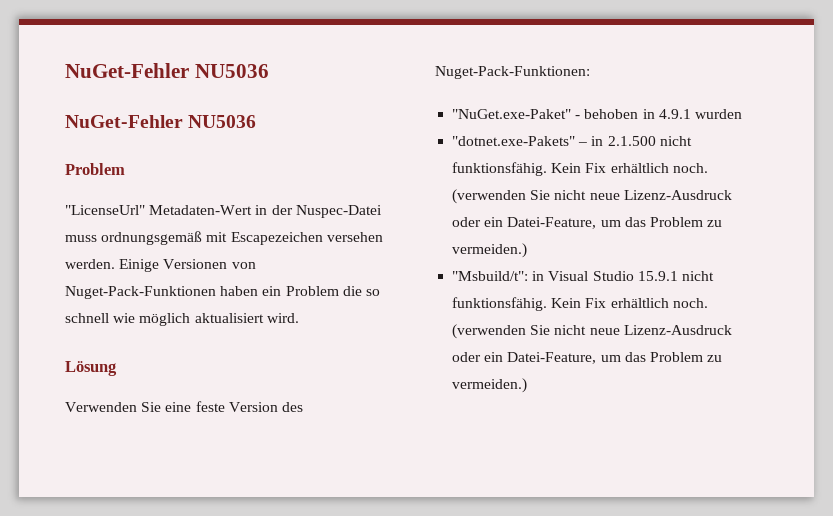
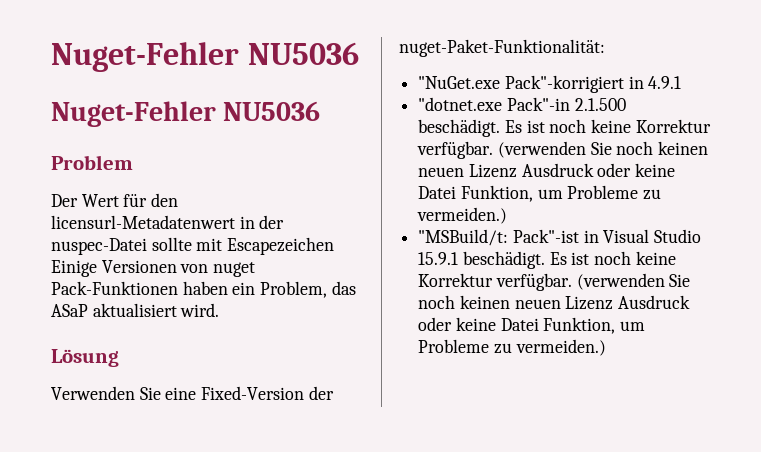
[65,63,269,78] [65,115,183,128] NuGet-Fehler NU5036 // NuGet-Fehler -> [51,42,359,72] [51,101,216,127] Nuget-Fehler NU5036 // Nuget-Fehler
[65,205,382,218] [65,231,383,245] [65,259,256,272] [65,286,380,299] [65,313,191,326] "LicenseUrl" Metadaten-Wert in der Nuspec-Datei muss ordnungsgemäß mit Escapezeichen versehen werden. Einige Versionen von Nuget-Pack-Funktionen haben ein Problem die so schnell wie möglich -> [51,193,179,207] [51,215,285,229] [51,237,335,255] [51,260,256,277] [51,281,356,298] [51,304,88,317] Der Wert für den licensurl-Metadatenwert in der nuspec-Datei sollte mit Escapezeichen Einige Versionen von nuget Pack-Funktionen haben ein Problem, das ASaP
[195,401,303,412] [435,66,590,79] [452,109,742,119] [452,136,692,146] [452,162,708,176] [452,189,732,204] [452,217,703,229] feste Version des Nuget-Pack-Funktionen: // "NuGet.exe-Paket" - behoben in 4.9.1 wurden // "dotnet.exe-Pakets" – in 2.1.500 nicht funktionsfähig. Kein Fix erhältlich noch. (verwenden Sie nicht neue Lizenz-Ausdruck oder ein Datei-Feature, um das Problem -> [201,386,334,400] [399,39,605,57] [418,75,682,93] [418,97,626,111] [418,119,711,137] [417,141,709,159] [418,163,676,178] [418,185,639,202] Fixed-Version der nuget-Paket-Funktionalität: // "NuGet.exe Pack"-korrigiert in 4.9.1 // "dotnet.exe Pack"-in 2.1.500 beschädigt. Es ist noch keine Korrektur verfügbar. (verwenden Sie noch keinen neuen Lizenz Ausdruck oder keine Datei Funktion, um Probleme
[452,271,529,281] "Msbuild/t": -> [418,229,579,246] "MSBuild/t: Pack"-ist
[681,271,714,281] [452,297,708,311] [452,324,732,339] [452,352,703,364] nicht funktionsfähig. Kein Fix erhältlich noch. (verwenden Sie nicht neue Lizenz-Ausdruck oder ein Datei-Feature, um das Problem -> [462,251,676,269] [418,273,691,291] [418,295,691,310] [418,317,646,334] [418,339,490,353] beschädigt. Es ist noch keine Korrektur verfügbar. (verwenden Sie noch keinen neuen Lizenz Ausdruck oder keine Datei Funktion, um Probleme

